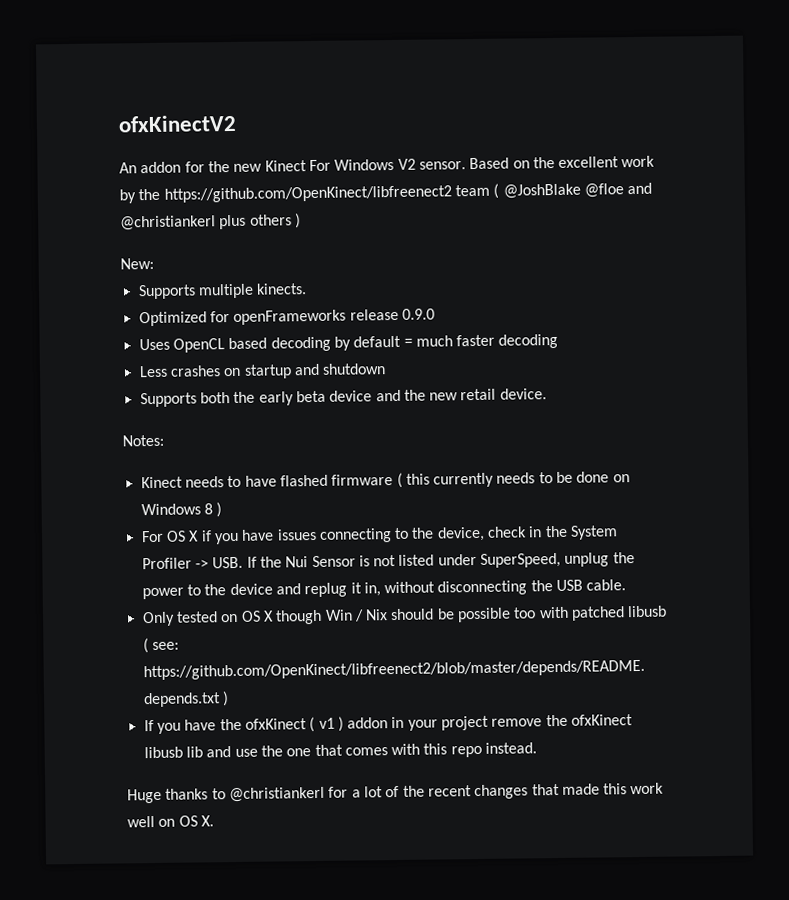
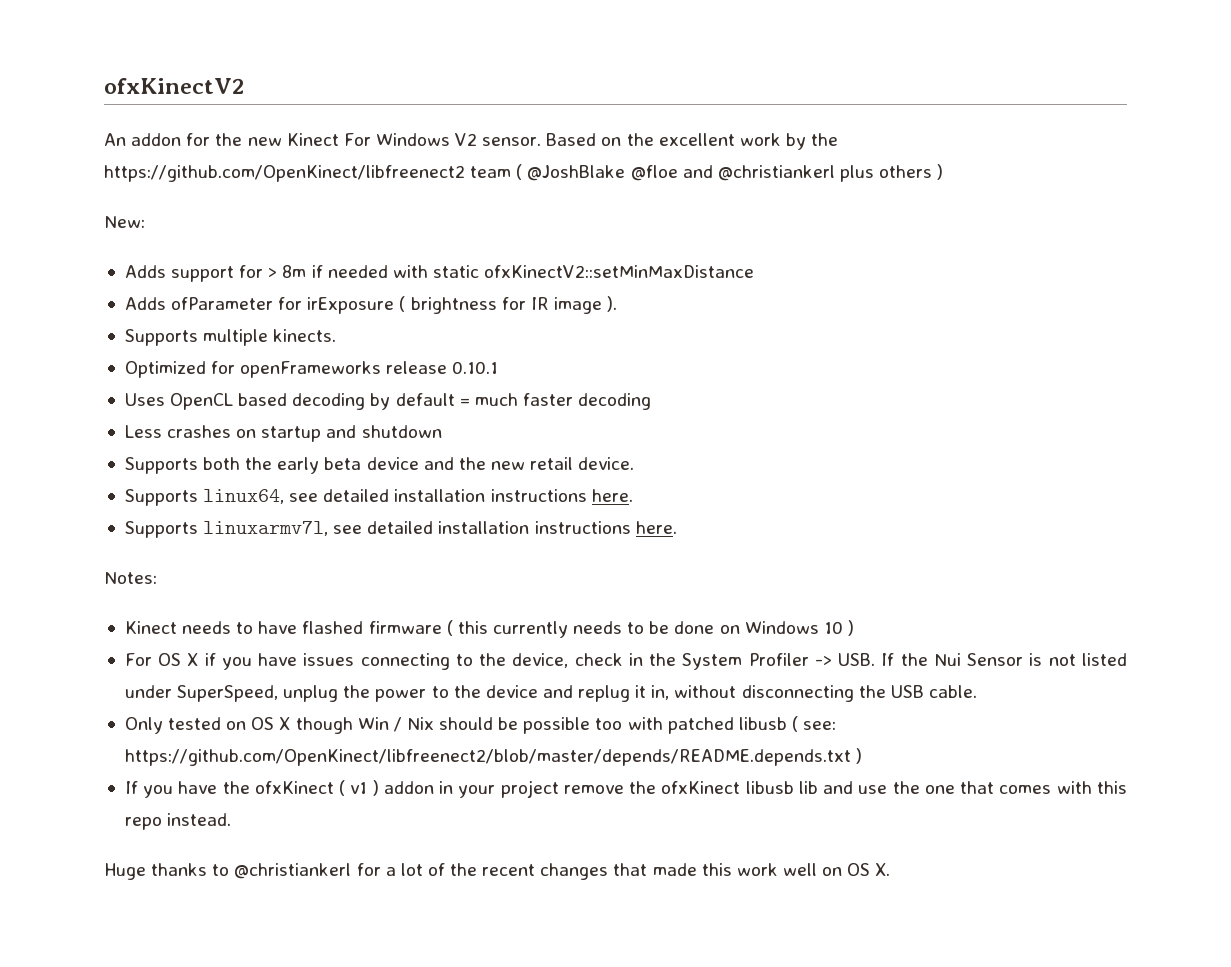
(154, 263) none -> [124,265,755,282] [124,296,618,314] // Adds support for > 8m if needed with static ofxKinectV2::setMinMaxDistance // Adds ofParameter for irExposure ( brightness for IR image ).
[401,308,435,320] 0.9.0 -> [452,361,499,374] 0.10.1
(547, 394) none -> [124,489,633,506] [124,521,677,538] // Supports linux64, see detailed installation instructions here. // Supports linuxarmv7l, see detailed installation instructions here.
[203,503,213,515] 8 -> [823,621,843,634] 10

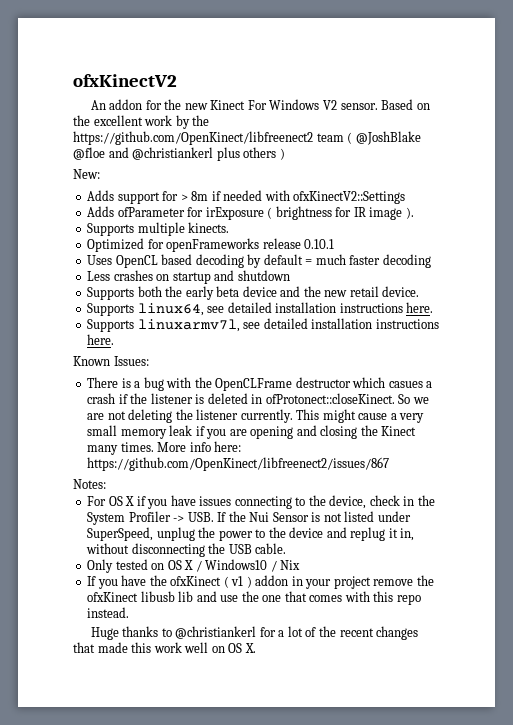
[432,265,755,278] static ofxKinectV2::setMinMaxDistance -> [293,191,406,204] ofxKinectV2::Settings
[104,572,157,584] [124,620,854,638] Notes: // Kinect needs to have flashed firmware ( this currently needs to be done on Windows 10 ) -> [73,356,149,366] [87,377,433,391] [87,393,429,404] [87,409,425,423] [87,425,417,439] [87,441,242,455] [87,457,390,471] [73,479,106,489] Known Issues: // There is a bug with the OpenCLFrame destructor which casues a crash if the listener is deleted in ofProtonect::closeKinect. So we are not deleting the listener currently. This might cause a very small memory leak if you are opening and closing the Kinect many times. More info here: https://github.com/OpenKinect/libfreenect2/issues/867 // Notes:
[295,717,389,734] though Win -> [195,559,268,572] / Windows10
[439,716,837,734] [124,748,863,766] should be possible too with patched libusb ( see: https://github.com/OpenKinect/libfreenect2/blob/master/depends/README.depends.txt ) -> (301, 565) none

